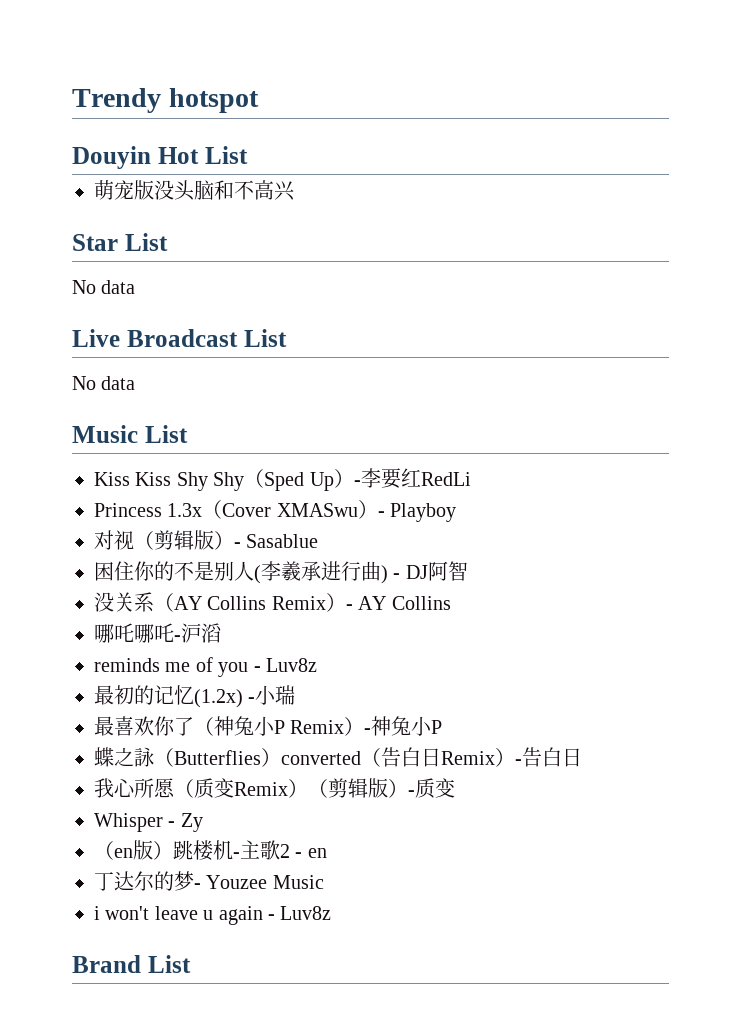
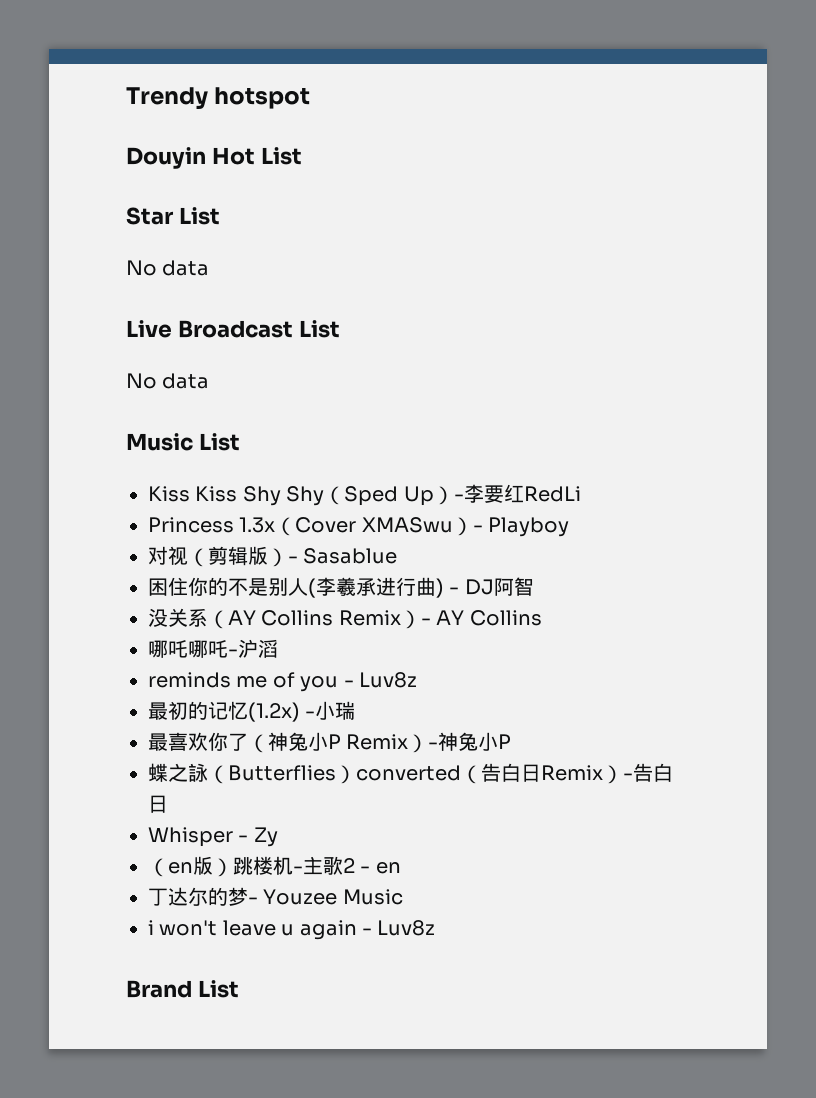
[94,180,295,201] // 萌宠版没头脑和不高兴 -> (302, 156) none
[94,778,455,798] // 我心所愿（质变Remix）（剪辑版）-质变 -> (168, 804) none

